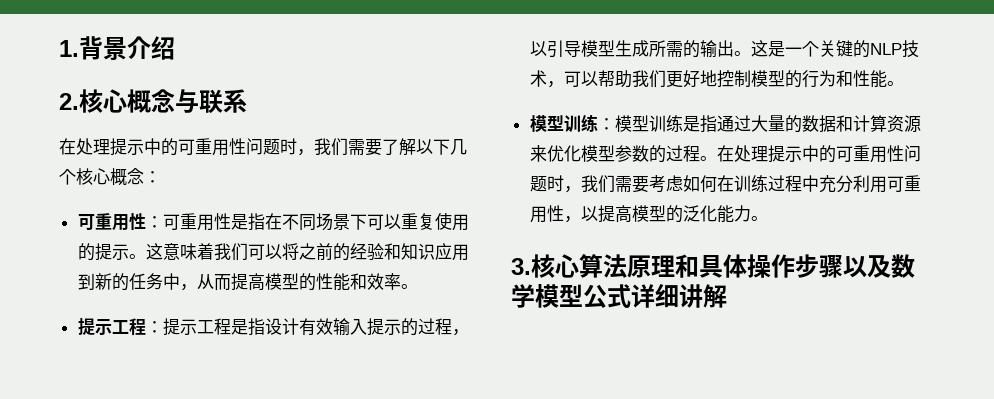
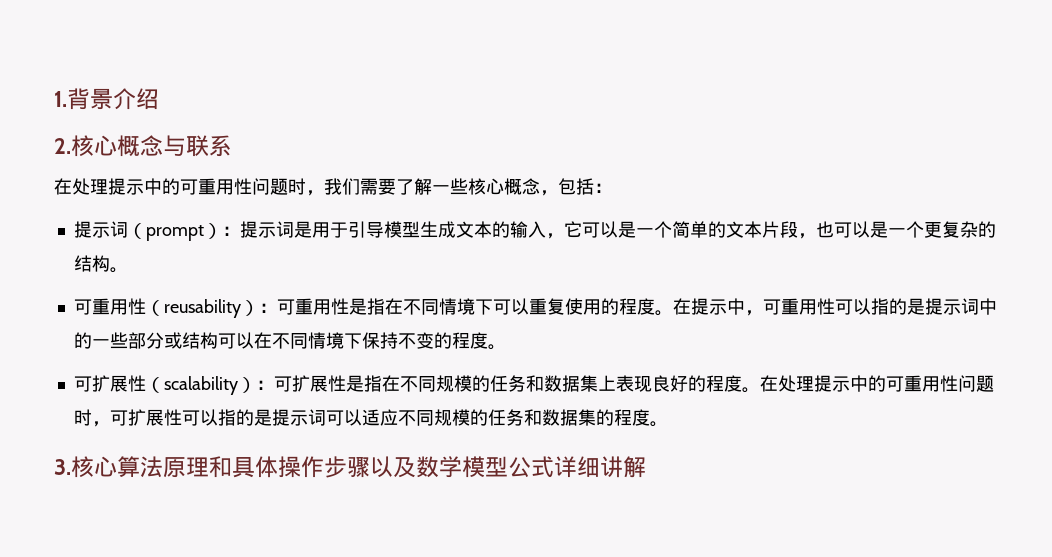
[416,139,467,155] [59,168,161,186] [77,213,146,231] 以下几个核心概念： // 可重用性 -> [432,178,612,196] [73,221,996,241] [73,255,128,273] [73,298,259,318] 一些核心概念，包括： // 提示词（prompt）：提示词是用于引导模型生成文本的输入，它可以是一个简单的文本片段，也可以是一个更复杂的结构。 // 可重用性（reusability）
[315,213,350,231] 场景 -> [438,298,475,315] 情境
[94,243,469,261] [77,273,418,291] [77,318,469,336] [529,40,919,58] [529,70,904,88] [529,114,921,133] [529,145,700,163] 提示。这意味着我们可以将之前的经验和知识应用到新的任务中，从而提高模型的性能和效率。 // 提示工程：提示工程是指设计有效输入提示的过程，以引导模型生成所需的输出。这是一个关键的NLP技术，可以帮助我们更好地控制模型的行为和性能。 // 模型训练：模型训练是指通过大量的数据和计算资源来优化模型参数的过程 -> [618,298,997,316] [73,332,506,350] [73,375,742,395] 程度。在提示中，可重用性可以指的是提示词中的一些部分或结构可以在不同情境下保持不变的程度。 // 可扩展性（scalability）：可扩展性是指在不同规模的任务和数据集上表现良好的程度
[580,175,921,193] [529,205,751,223] 我们需要考虑如何在训练过程中充分利用可重用性，以提高模型的泛化能力 -> [109,409,650,426] 可扩展性可以指的是提示词可以适应不同规模的任务和数据集的程度

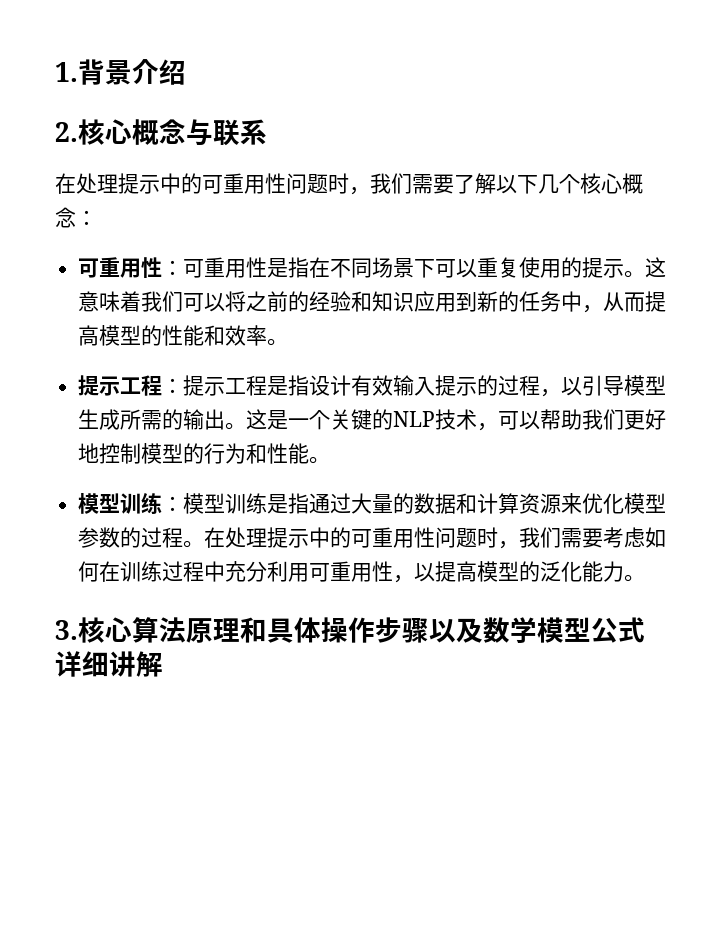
[432,178,612,196] [73,221,996,241] [73,255,128,273] [73,298,259,318] 一些核心概念，包括： // 提示词（prompt）：提示词是用于引导模型生成文本的输入，它可以是一个简单的文本片段，也可以是一个更复杂的结构。 // 可重用性（reusability） -> [496,173,643,194] [55,207,97,228] [78,257,163,278] 以下几个核心概念： // 可重用性
[438,298,475,315] 情境 -> [372,257,415,278] 场景
[618,298,997,316] [73,332,506,350] [73,375,742,395] 程度。在提示中，可重用性可以指的是提示词中的一些部分或结构可以在不同情境下保持不变的程度。 // 可扩展性（scalability）：可扩展性是指在不同规模的任务和数据集上表现良好的程度 -> [582,257,667,278] [78,291,667,313] [78,325,289,346] [78,375,667,397] [78,409,667,431] [78,443,331,464] [78,492,667,514] [78,527,184,548] 提示。这意味着我们可以将之前的经验和知识应用到新的任务中，从而提高模型的性能和效率。 // 提示工程：提示工程是指设计有效输入提示的过程，以引导模型生成所需的输出。这是一个关键的NLP技术，可以帮助我们更好地控制模型的行为和性能。 // 模型训练：模型训练是指通过大量的数据和计算资源来优化模型参数的过程
[109,409,650,426] 可扩展性可以指的是提示词可以适应不同规模的任务和数据集的程度 -> [519,527,667,548] [78,561,625,583] 我们需要考虑如何在训练过程中充分利用可重用性，以提高模型的泛化能力

